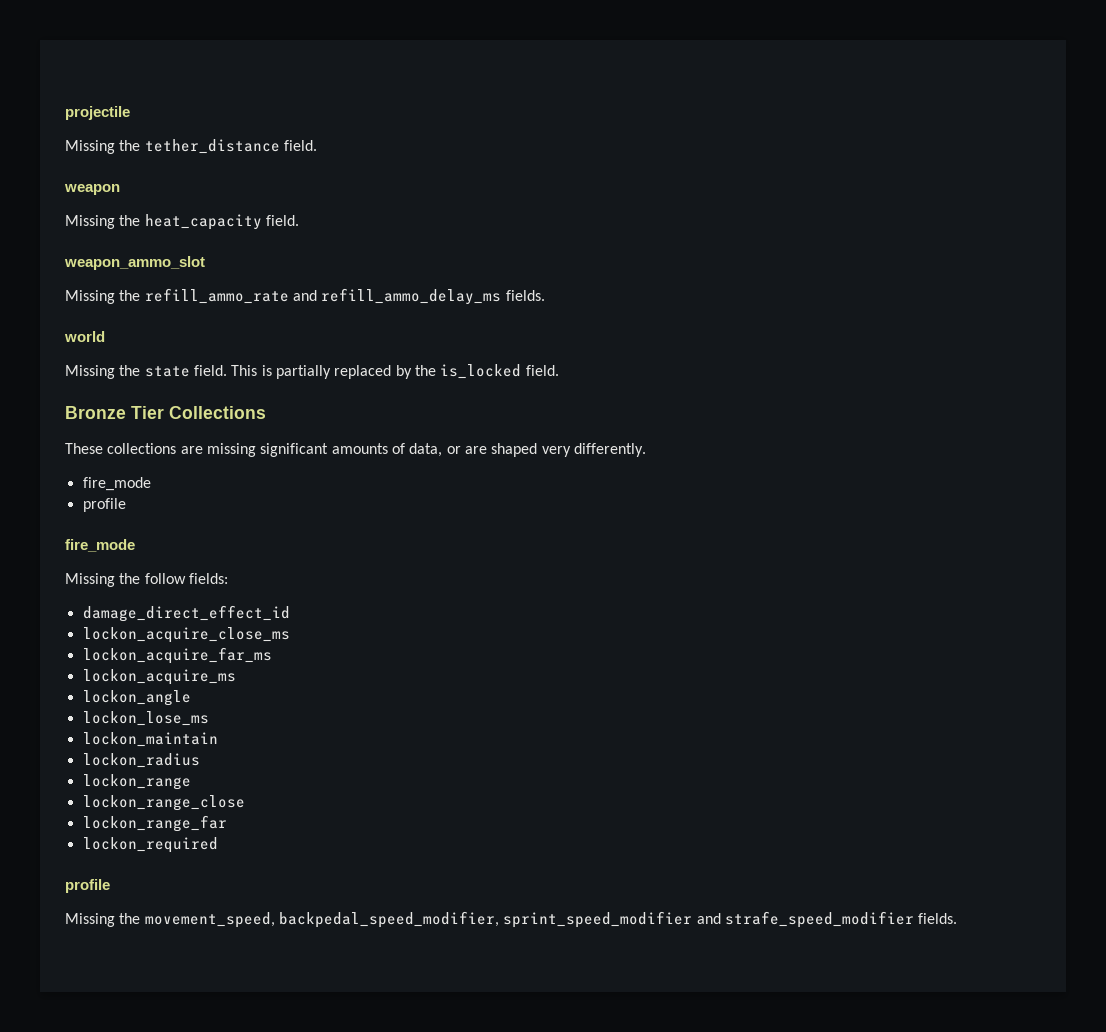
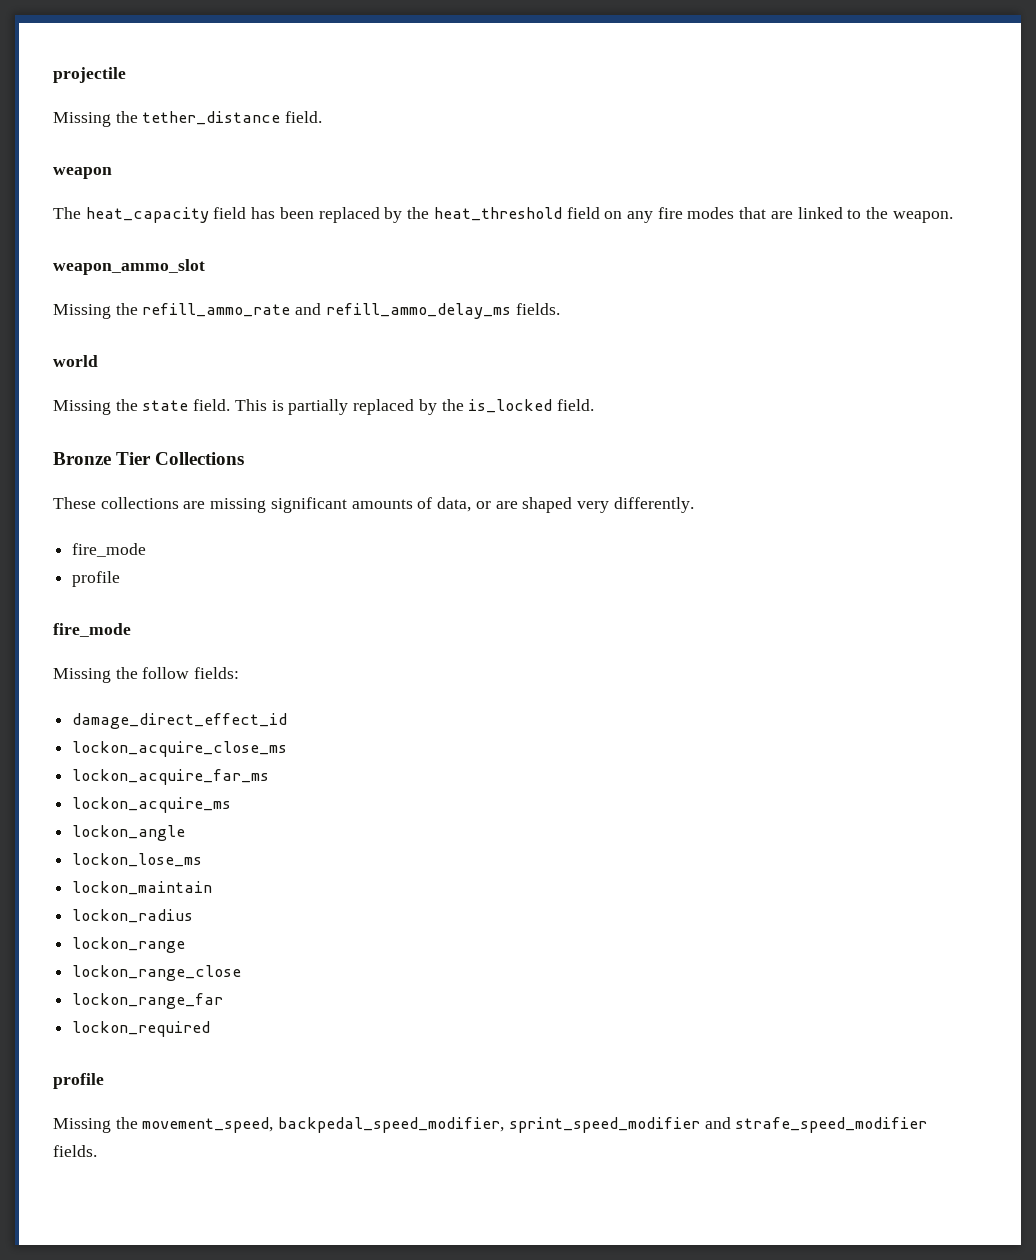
[65,214,299,230] Missing the heat_capacity field. -> [53,207,953,223] The heat_capacity field has been replaced by the heat_threshold field on any fire modes that are linked to the weapon.

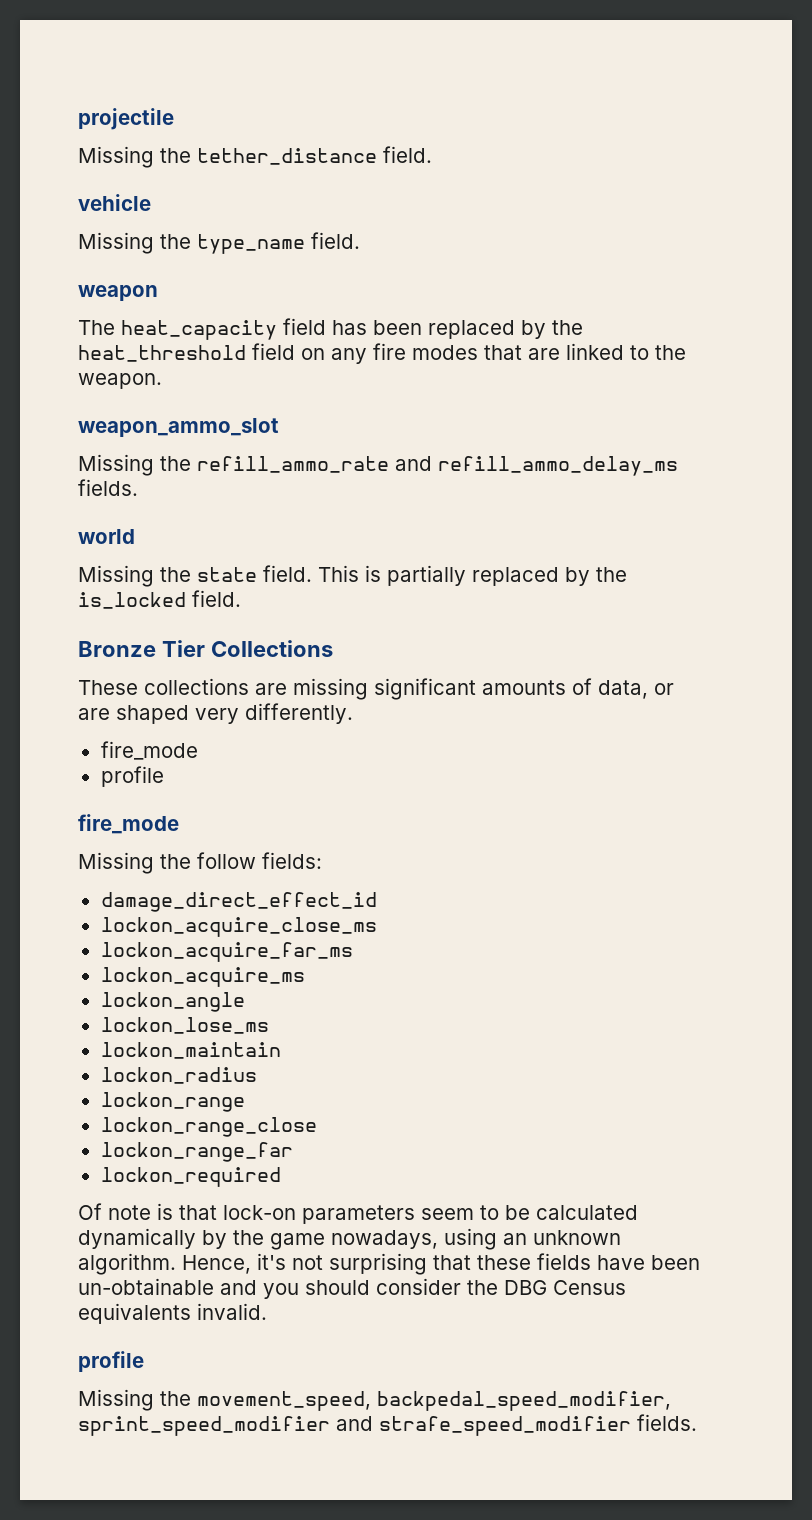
(323, 117) none -> [78,194,151,211] [78,232,360,254] // vehicle // Missing the type_name field.
(211, 1029) none -> [78,1203,638,1224] [78,1228,621,1250] [78,1253,700,1275] [78,1278,626,1299] [78,1303,267,1324] // Of note is that lock-on parameters seem to be calculated dynamically by the game nowadays, using an unknown algorithm. Hence, it's not surprising that these fields have been un-obtainable and you should consider the DBG Census equivalents invalid.

